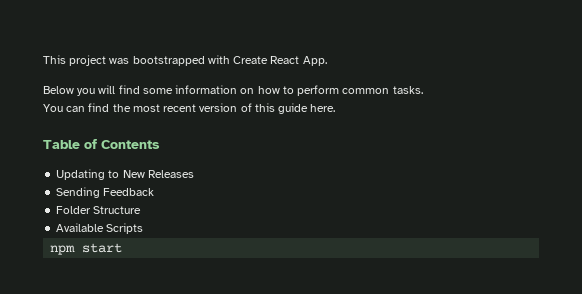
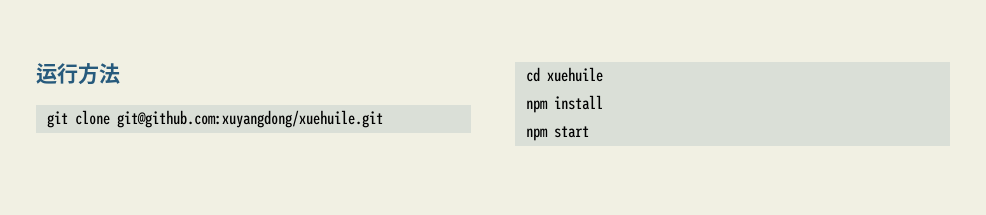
[43,55,327,66] [43,85,423,96] [43,103,336,114] [43,139,160,149] [56,169,194,180] [56,187,155,198] [56,206,142,214] [56,223,144,234] This project was bootstrapped with Create React App. // Below you will find some information on how to perform common tasks. // You can find the most recent version of this guide here. // Table of Contents // Updating to New Releases // Sending Feedback // Folder Structure // Available Scripts -> [36,63,120,85] [46,110,383,128] [525,67,603,82] [525,95,603,113] 运行方法 // git clone git@github.com:xuyangdong/xuehuile.git // cd xuehuile // npm install

